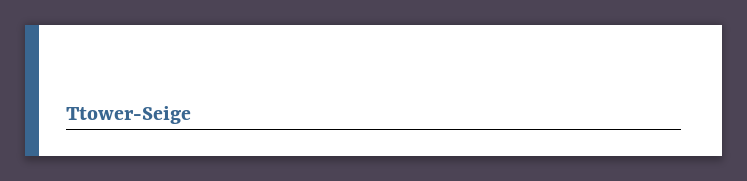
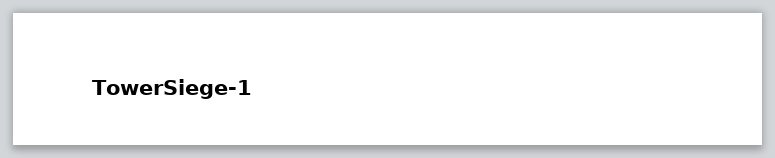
[66,106,191,124] Ttower-Seige -> [92,79,252,99] TowerSiege-1

